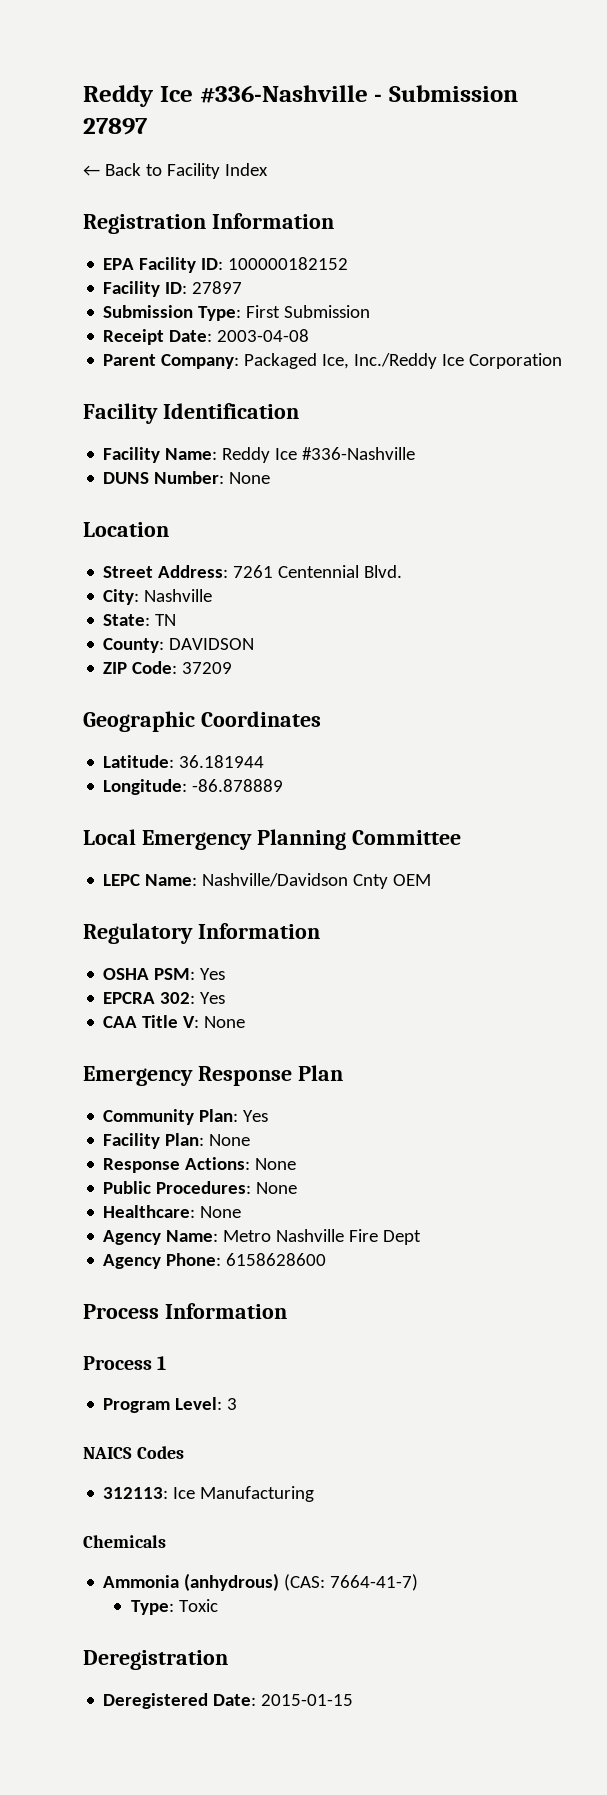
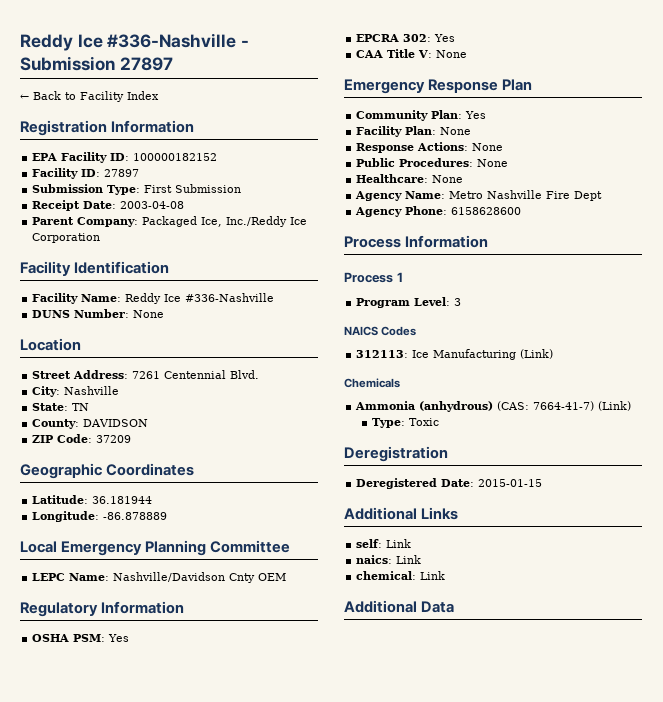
(315, 1494) none -> [520,349,554,359] (Link)
(419, 1582) none -> [598,401,632,411] (Link)
(354, 1700) none -> [344,507,459,520] [356,539,412,548] [356,555,422,564] [356,571,446,580] [344,600,455,613] // Additional Links // self: Link // naics: Link // chemical: Link // Additional Data

